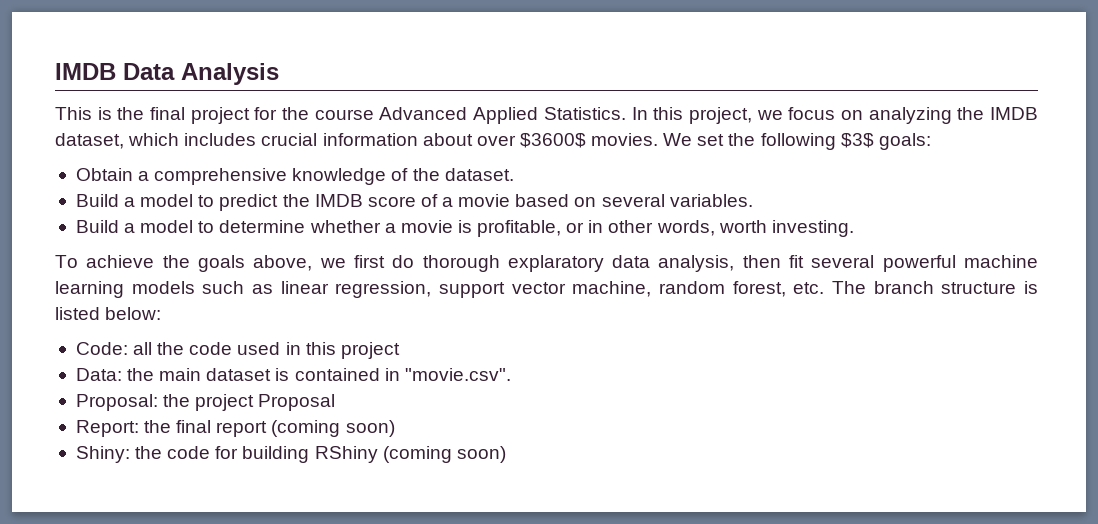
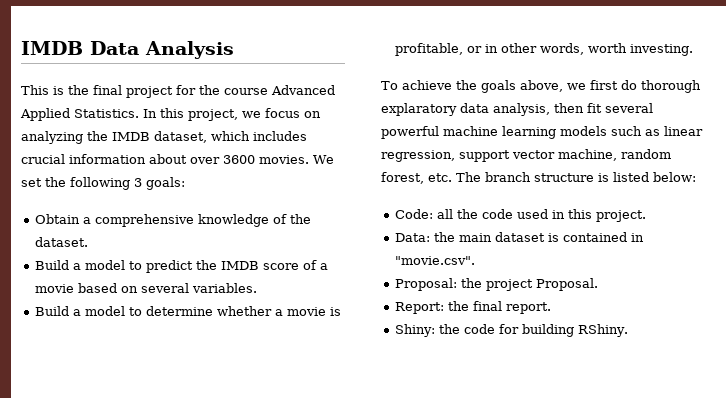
[519,133,586,148] $3600$ -> [223,155,255,164] 3600
[840,133,874,148] $3$ -> [134,178,142,187] 3
[340,342,400,359] project -> [596,210,647,222] project.
[258,394,336,411] Proposal -> [536,278,599,291] Proposal.
[216,420,395,437] report (coming soon) -> [506,302,552,314] report.
[314,446,506,463] RShiny (coming soon) -> [578,324,629,337] RShiny.

